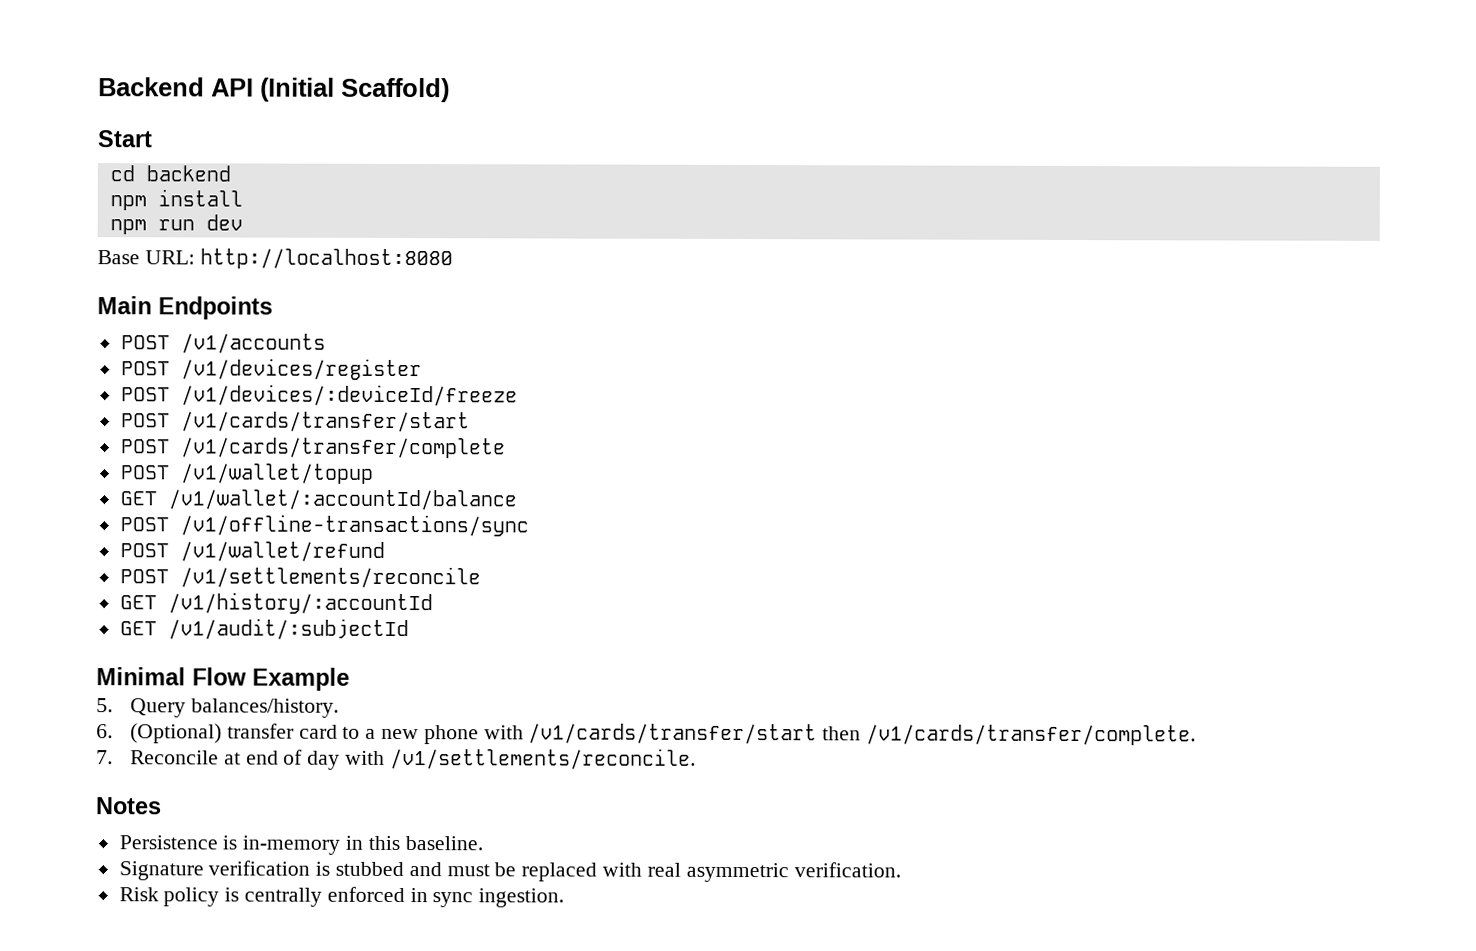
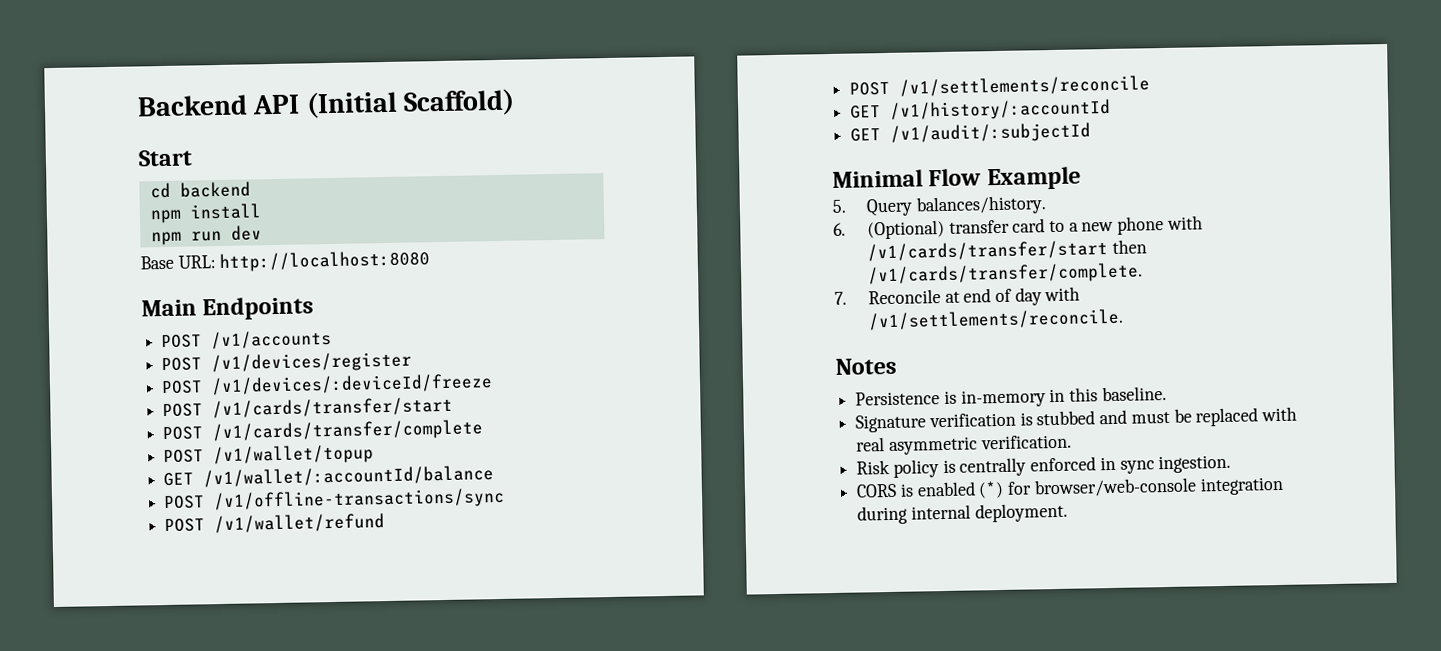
(565, 898) none -> [856,476,1284,499] [857,502,1068,525] // CORS is enabled (*) for browser/web-console integration during internal deployment.

